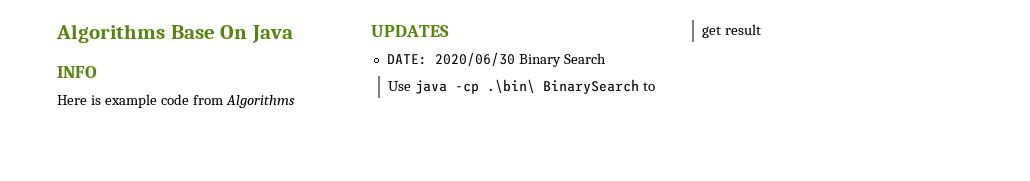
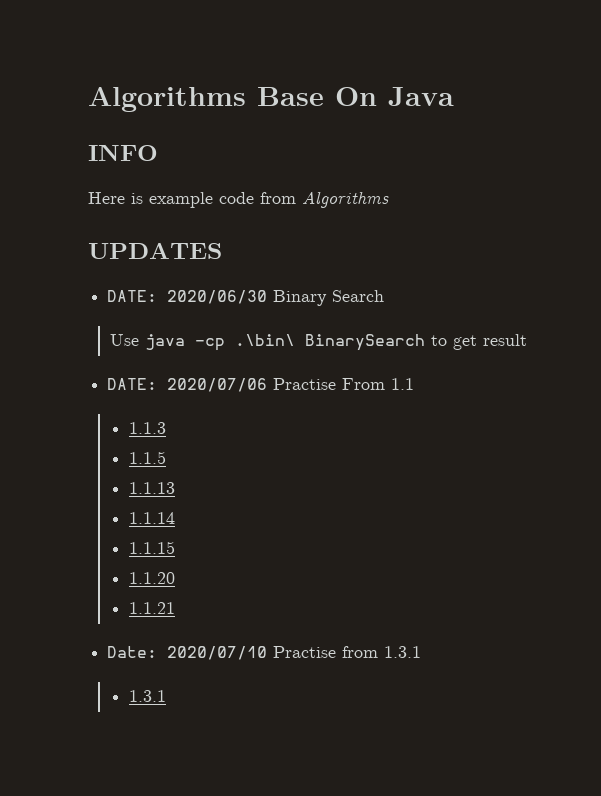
(761, 29) none -> [107,378,415,392] [129,422,167,434] [129,451,167,464] [129,482,176,494] [129,512,176,524] [129,541,176,554] [129,572,176,584] [129,602,176,614] [107,646,422,660] [129,690,167,702] // DATE: 2020/07/06 Practise From 1.1 // 1.1.3 // 1.1.5 // 1.1.13 // 1.1.14 // 1.1.15 // 1.1.20 // 1.1.21 // Date: 2020/07/10 Practise from 1.3.1 // 1.3.1

